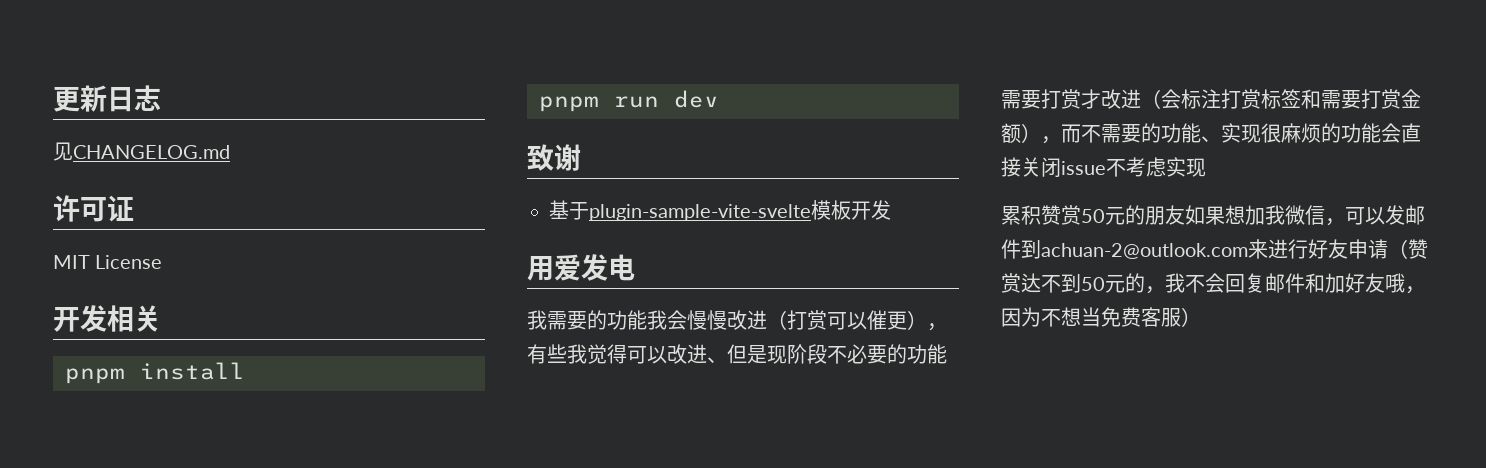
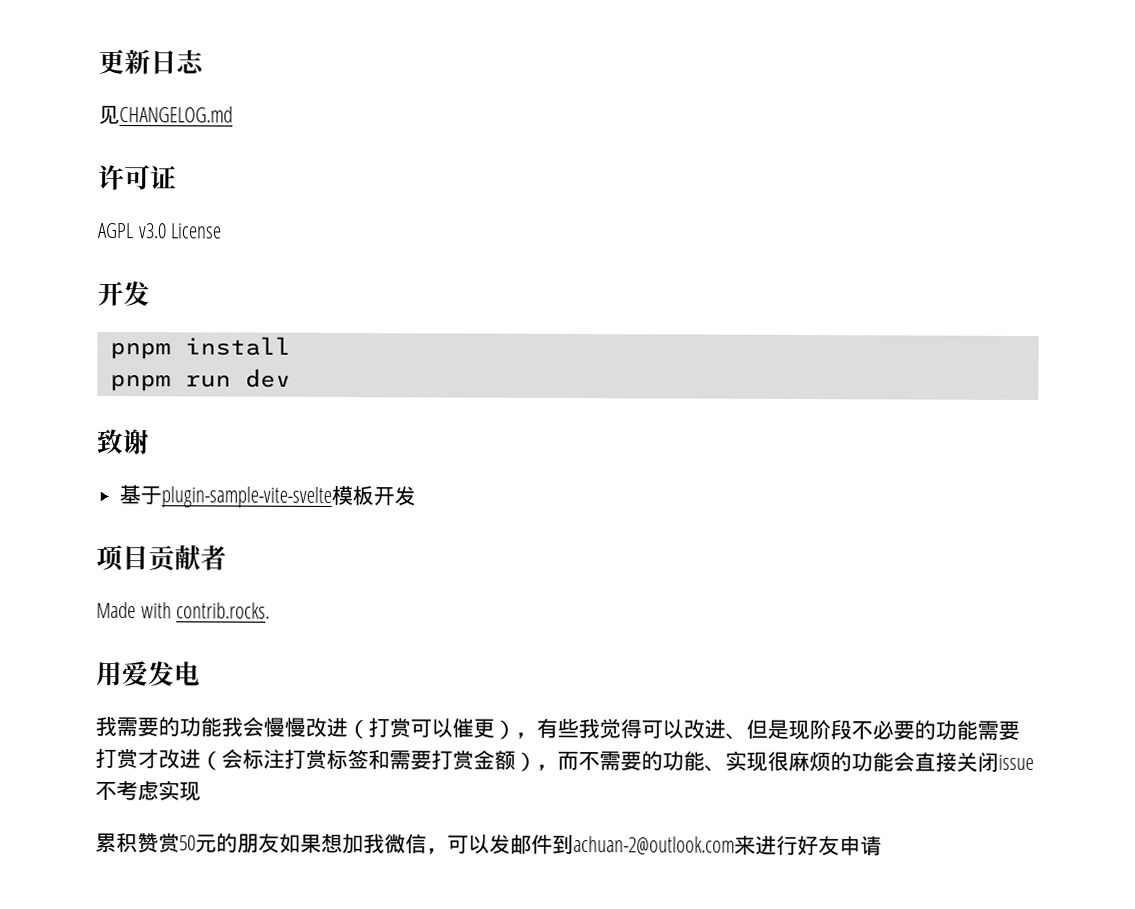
[53,255,90,269] MIT -> [97,222,167,239] AGPL v3.0
[107,305,161,332] 相关 -> (150, 294) none
(891, 210) none -> [96,544,227,573] [96,601,271,619] // 项目贡献者 // Made with contrib.rocks.
[1388,239,1428,259] [1001,273,1425,294] [1001,307,1201,327] （赞赏达不到50元的，我不会回复邮件和加好友哦，因为不想当免费客服） -> (882, 846) none

